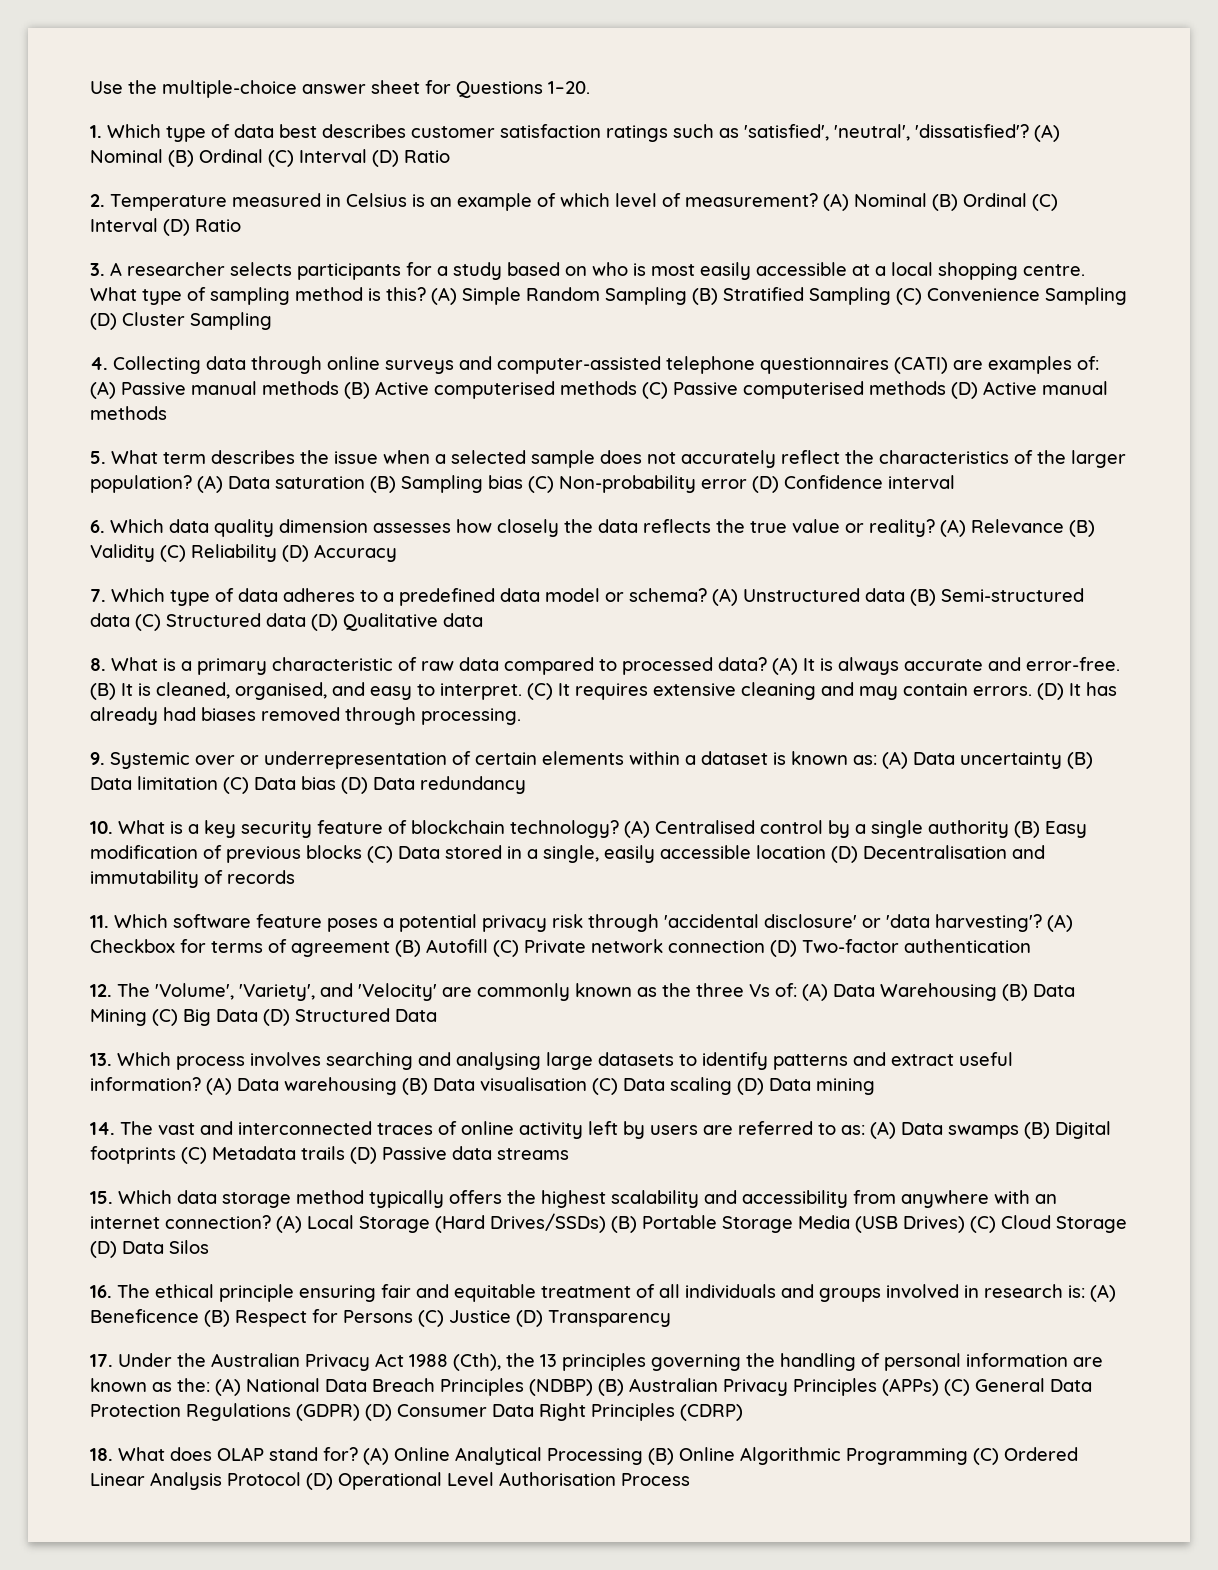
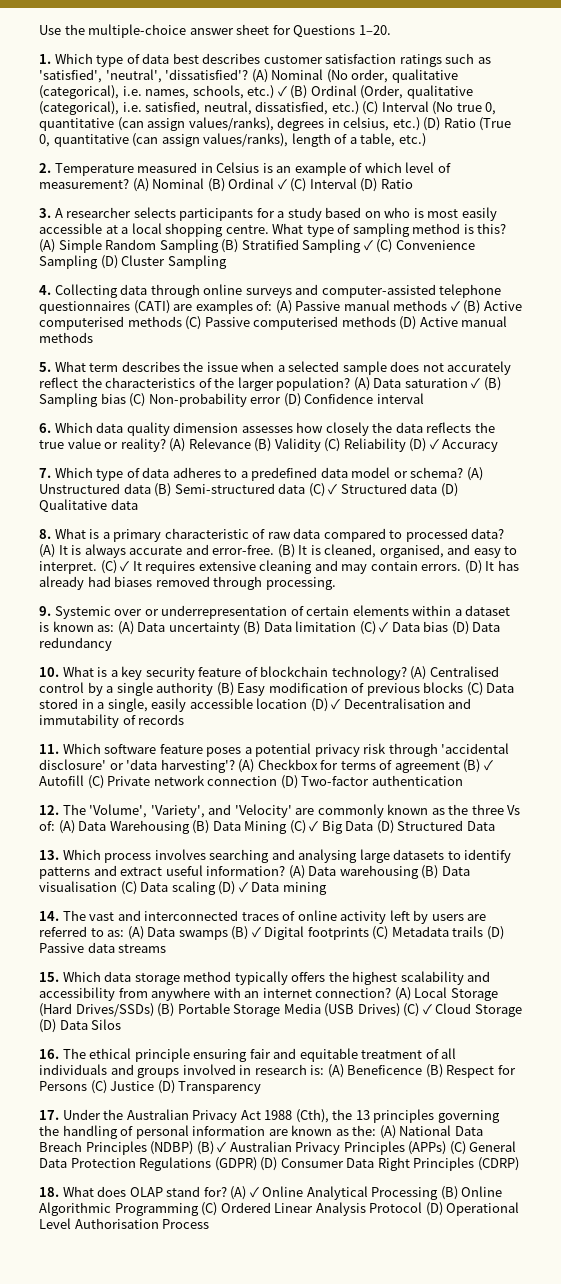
[168,149,450,167] (B) Ordinal (C) Interval (D) Ratio -> [326,69,458,83] [39,85,473,99] [39,101,497,115] [39,117,512,131] [39,133,426,147] (No order, qualitative (categorical), i.e. names, schools, etc.) ✓ (B) Ordinal (Order, qualitative (categorical), i.e. satisfied, neutral, dissatisfied, etc.) (C) Interval (No true 0, quantitative (can assign values/ranks), degrees in celsius, etc.) (D) Ratio (True 0, quantitative (can assign values/ranks), length of a table, etc.)
(1027, 200) none -> [277,178,287,190] ✓
(891, 296) none -> [363,239,373,251] ✓
(339, 388) none -> [450,300,460,312] ✓
(365, 482) none -> [471,377,481,389] ✓
(309, 553) none -> [429,438,439,450] ✓
(161, 622) none -> [328,483,338,495] ✓
(553, 691) none -> [120,560,130,572] ✓
(249, 785) none -> [379,621,389,633] ✓
(858, 854) none -> [331,698,341,710] ✓
(421, 948) none -> [483,759,493,771] ✓
(178, 1017) none -> [309,820,319,832] ✓
(764, 1086) none -> [238,881,248,893] ✓
(1050, 1130) none -> [251,926,261,938] ✓
(996, 1224) none -> [422,1003,432,1015] ✓
(624, 1387) none -> [217,1141,227,1153] ✓
(389, 1456) none -> [249,1186,259,1198] ✓

